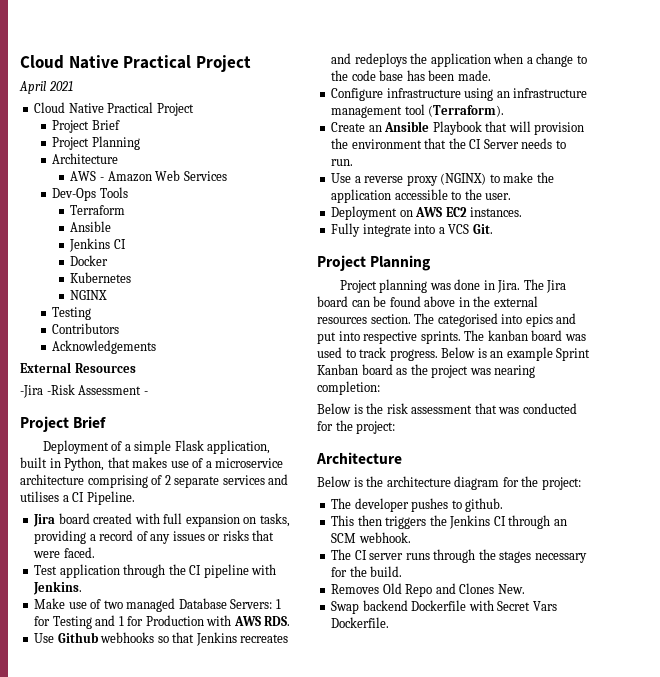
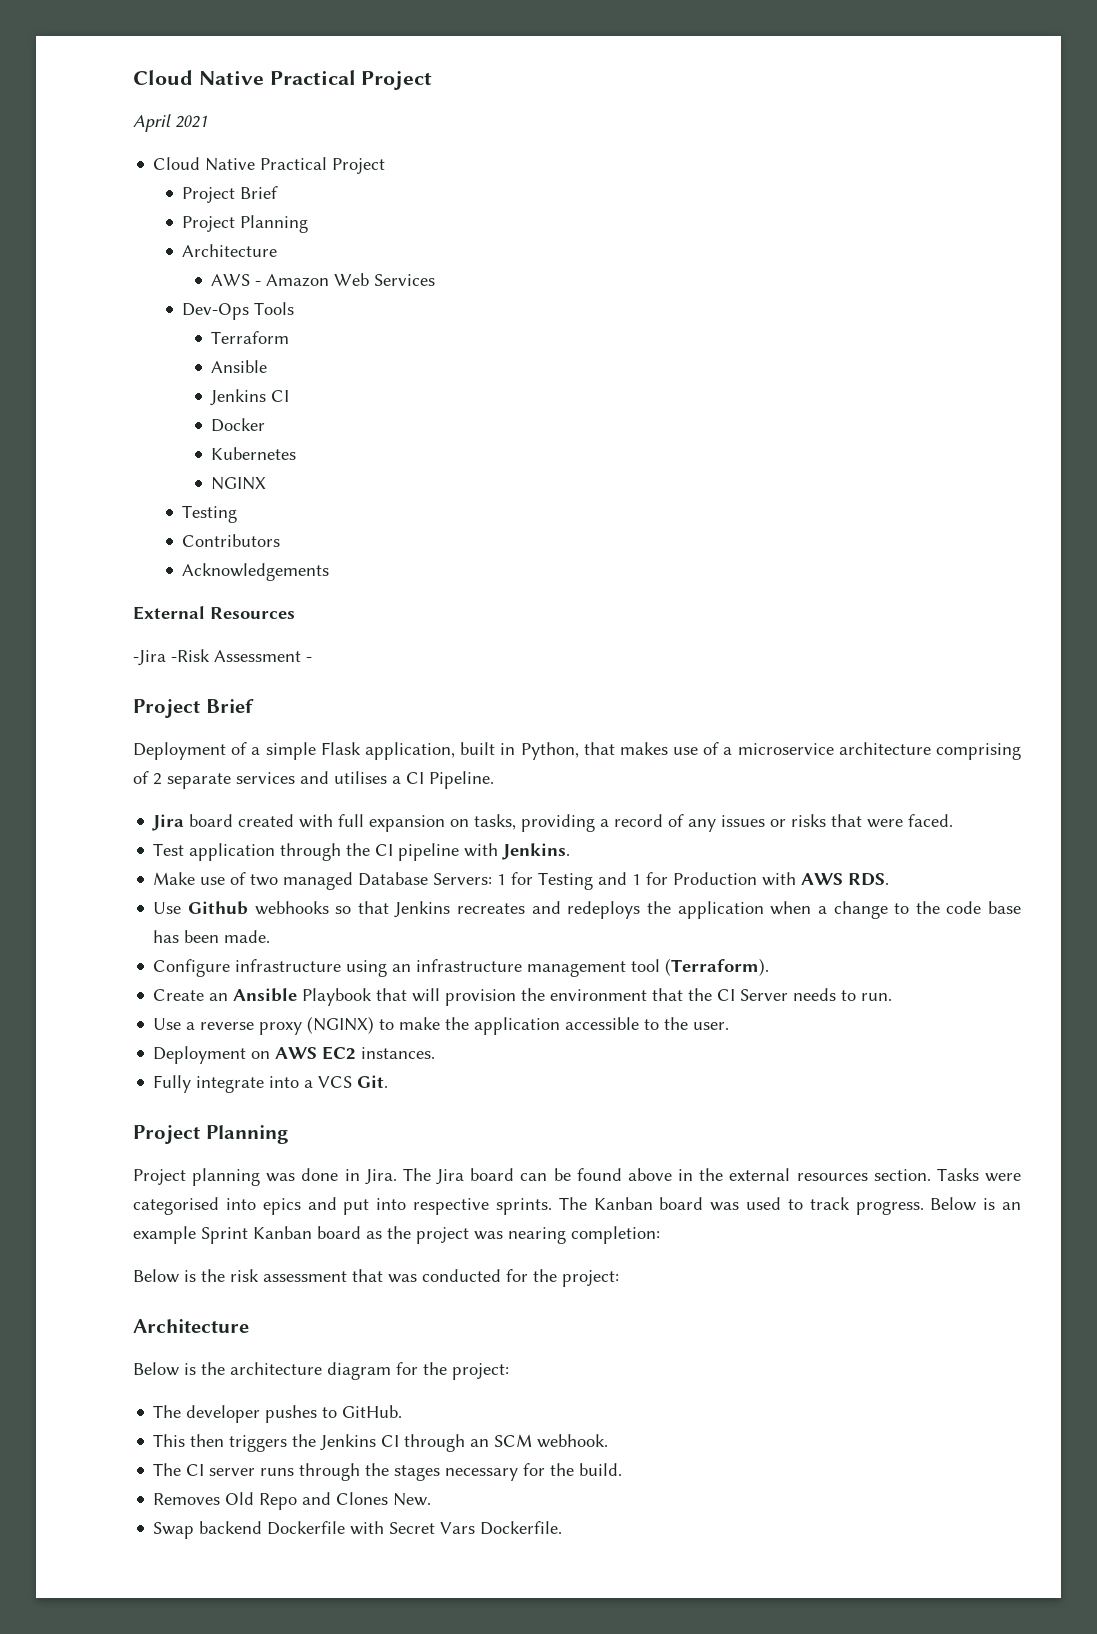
[414,313,435,324] The -> [936,1168,1021,1182] Tasks were
[487,330,528,341] kanban -> [593,1197,653,1210] Kanban
[465,498,504,512] github. -> [342,1405,403,1418] GitHub.

